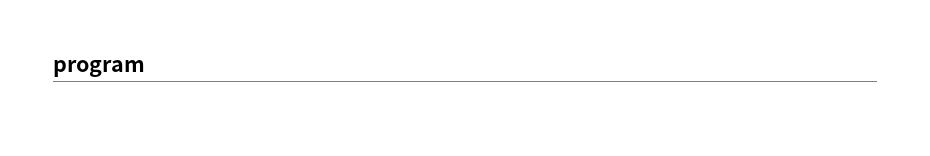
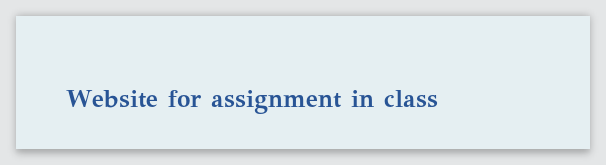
[53,60,145,77] program -> [66,90,438,114] Website for assignment in class

